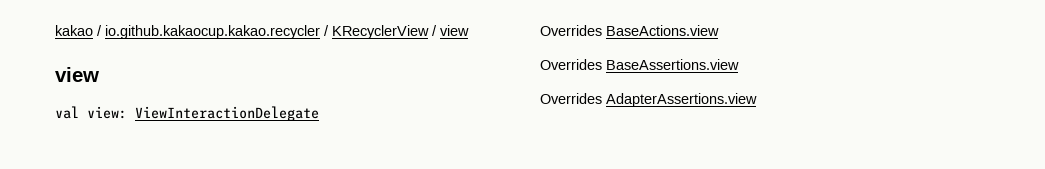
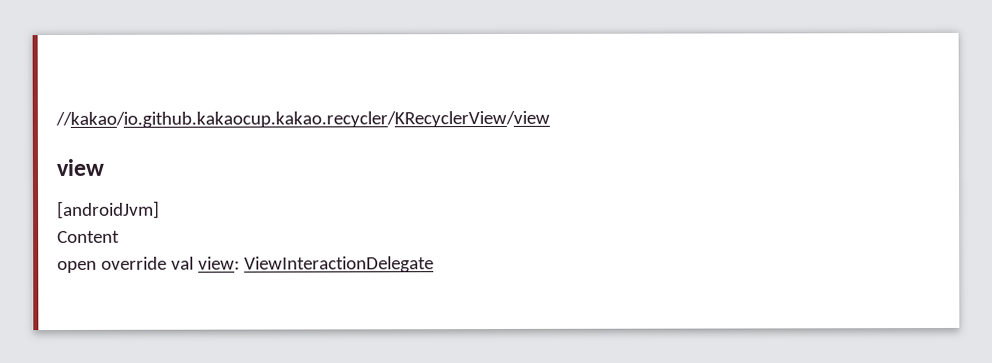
[55,25,469,39] [55,67,99,82] [55,106,319,121] [540,25,719,36] [540,59,739,70] [540,93,757,107] kakao / io.github.kakaocup.kakao.recycler / KRecyclerView / view // view // val view: ViewInteractionDelegate // Overrides BaseActions.view // Overrides BaseAssertions.view // Overrides AdapterAssertions.view -> [55,110,550,128] [56,158,104,176] [57,200,160,219] [57,230,120,243] [57,256,434,273] //kakao/io.github.kakaocup.kakao.recycler/KRecyclerView/view // view // [androidJvm] // Content // open override val view: ViewInteractionDelegate

